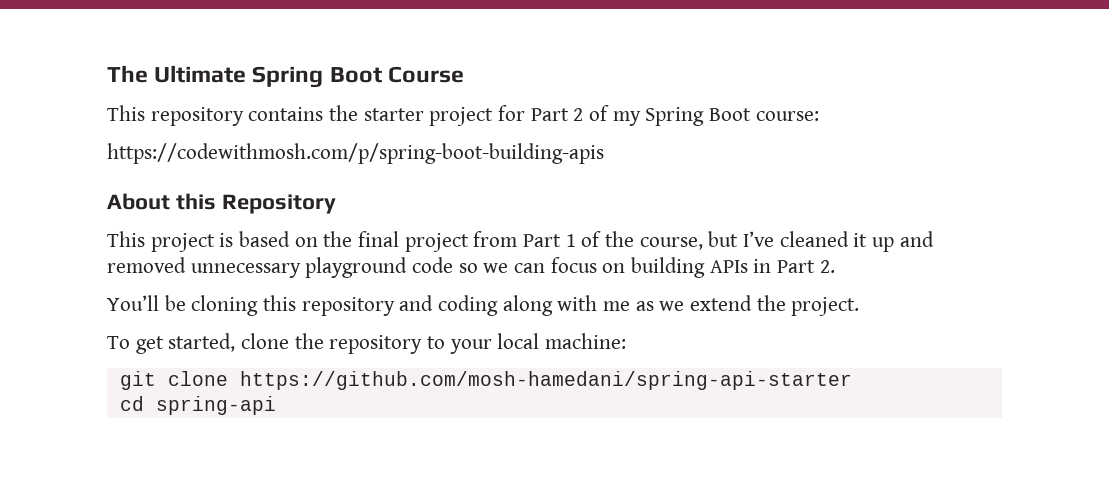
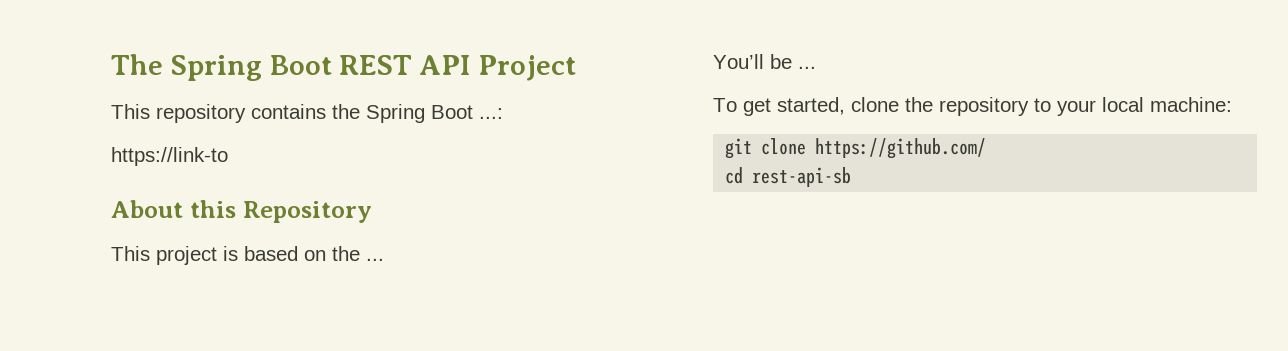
[154,65,464,88] Ultimate Spring Boot Course -> [170,55,577,81] Spring Boot REST API Project
[363,105,819,126] [107,143,604,164] starter project for Part 2 of my Spring Boot course: // https://codewithmosh.com/p/spring-boot-building-apis -> [366,104,503,123] [111,147,228,166] Spring Boot ...: // https://link-to
[358,231,934,252] [107,257,835,278] [107,295,860,316] final project from Part 1 of the course, but I’ve cleaned it up and removed unnecessary playground code so we can focus on building APIs in Part 2. // You’ll be cloning this repository and coding along with me as we extend the project. -> [366,258,384,261] [713,54,816,69] ... // You’ll be ...
[239,371,852,390] https://github.com/mosh-hamedani/spring-api-starter -> [815,138,987,159] https://github.com/
[155,396,276,415] spring-api -> [752,167,852,187] rest-api-sb

